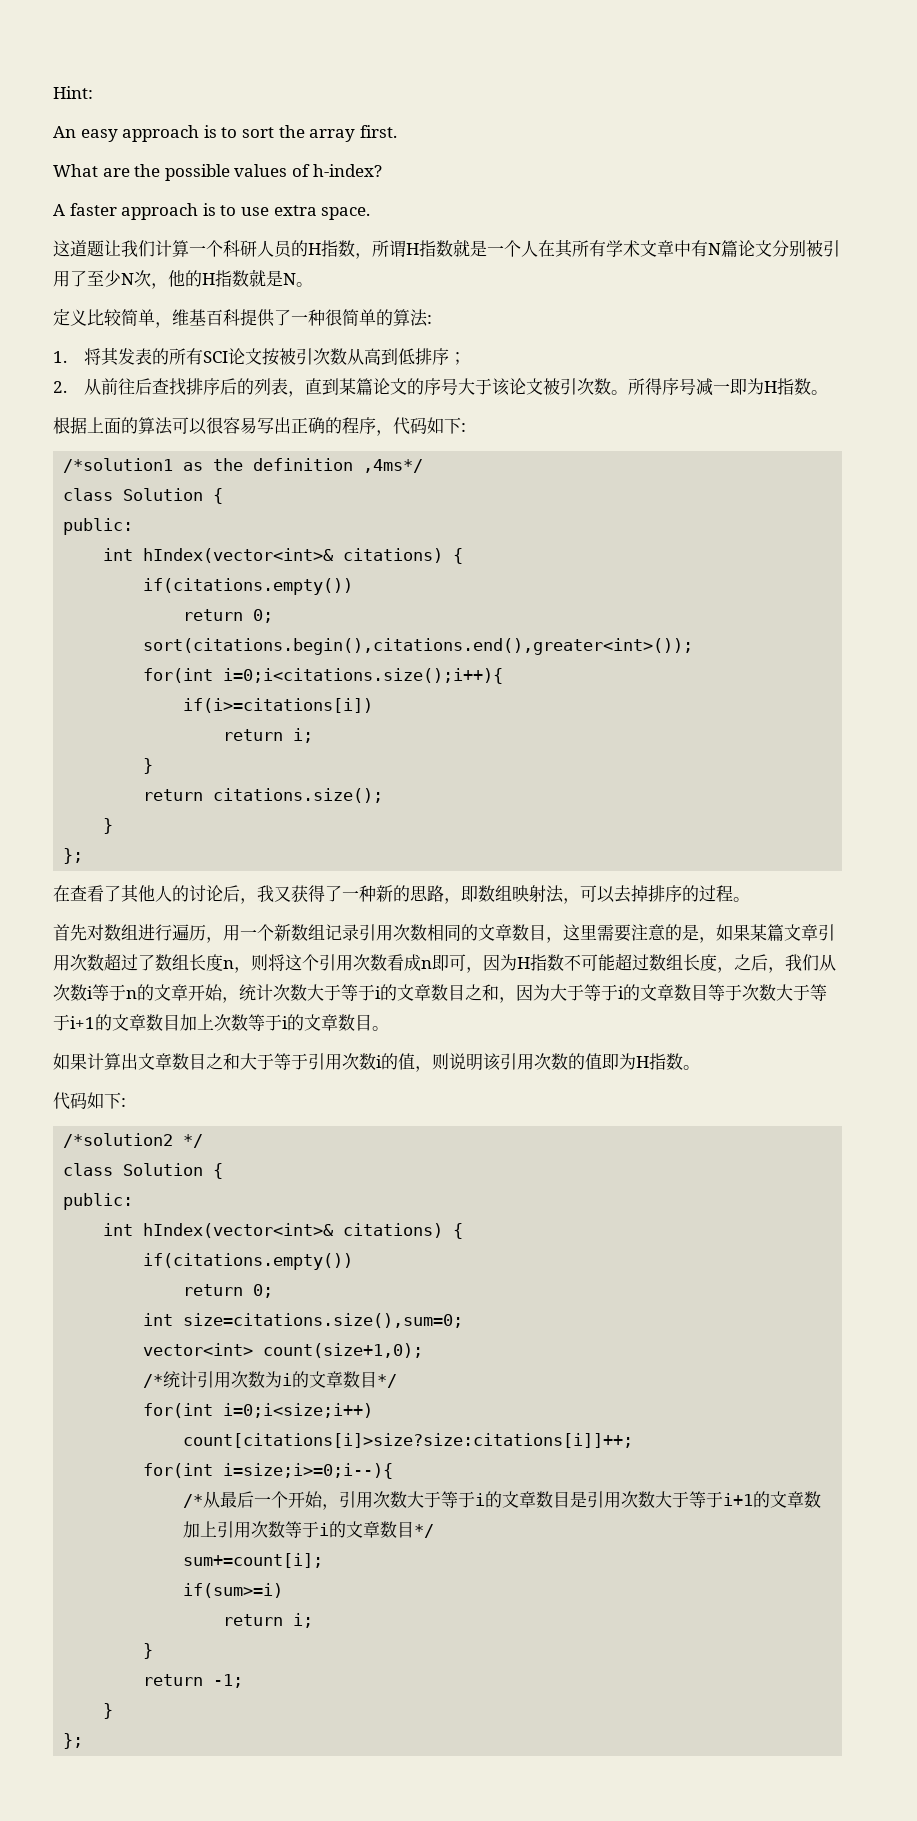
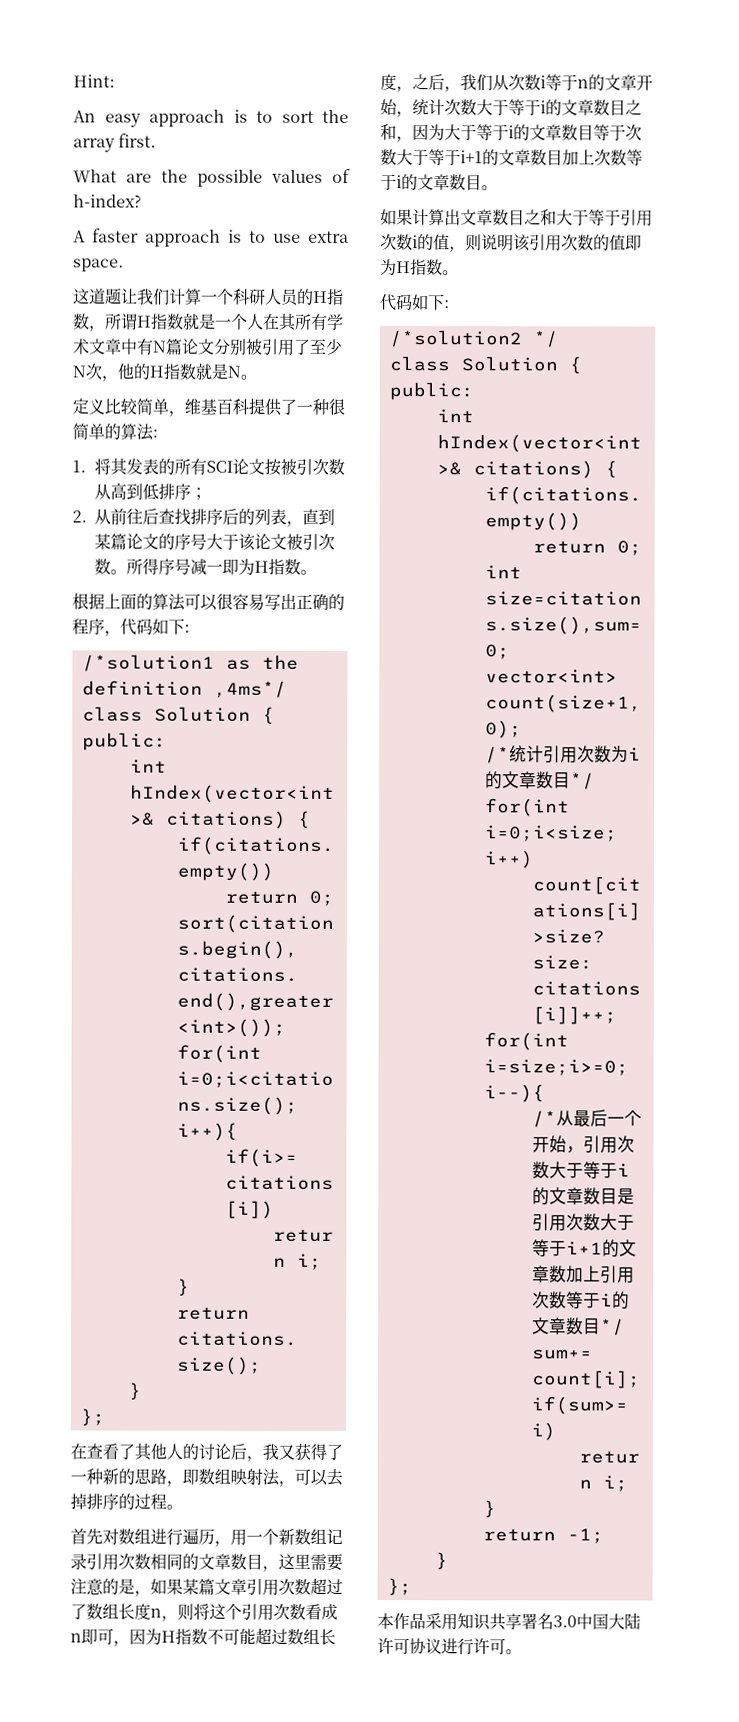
(84, 1741) none -> [377,1612,641,1631] [377,1638,522,1656] // 本作品采用知识共享署名3.0中国大陆许可协议进行许可。

